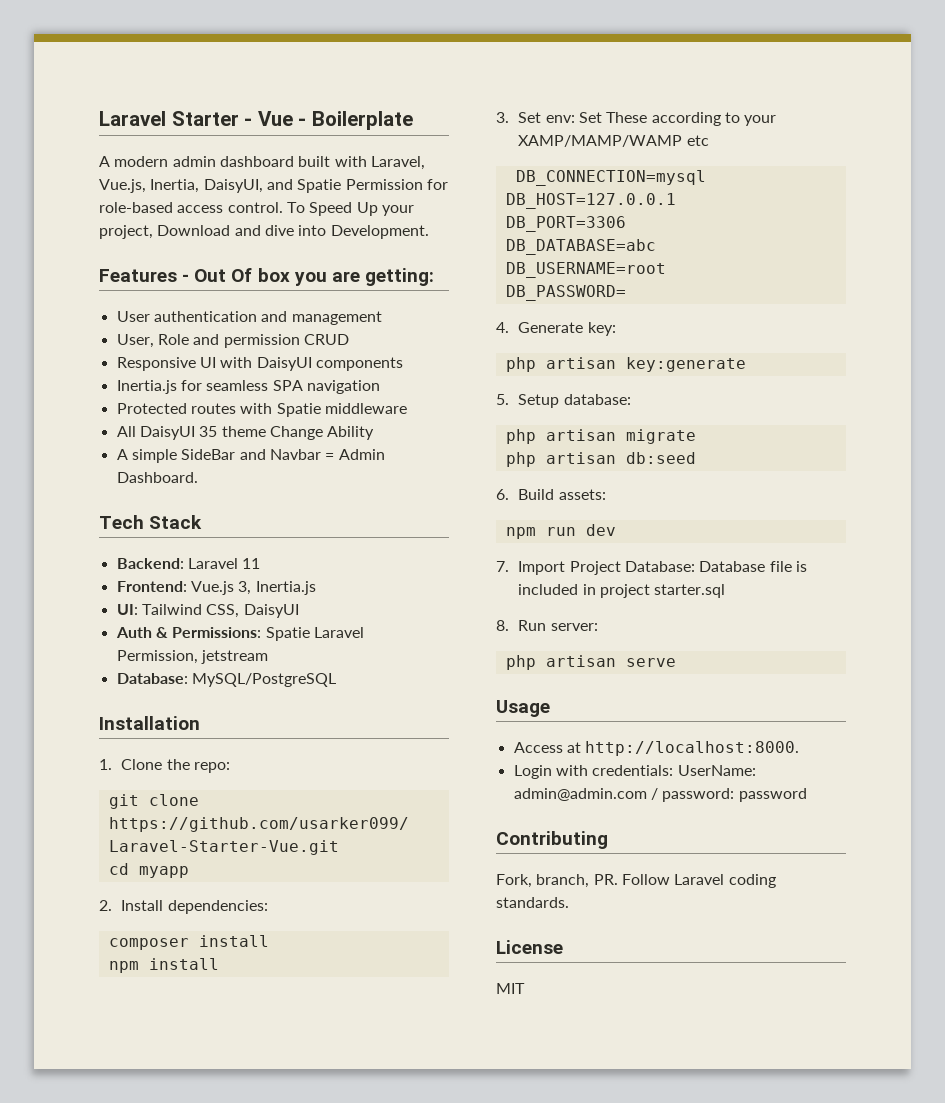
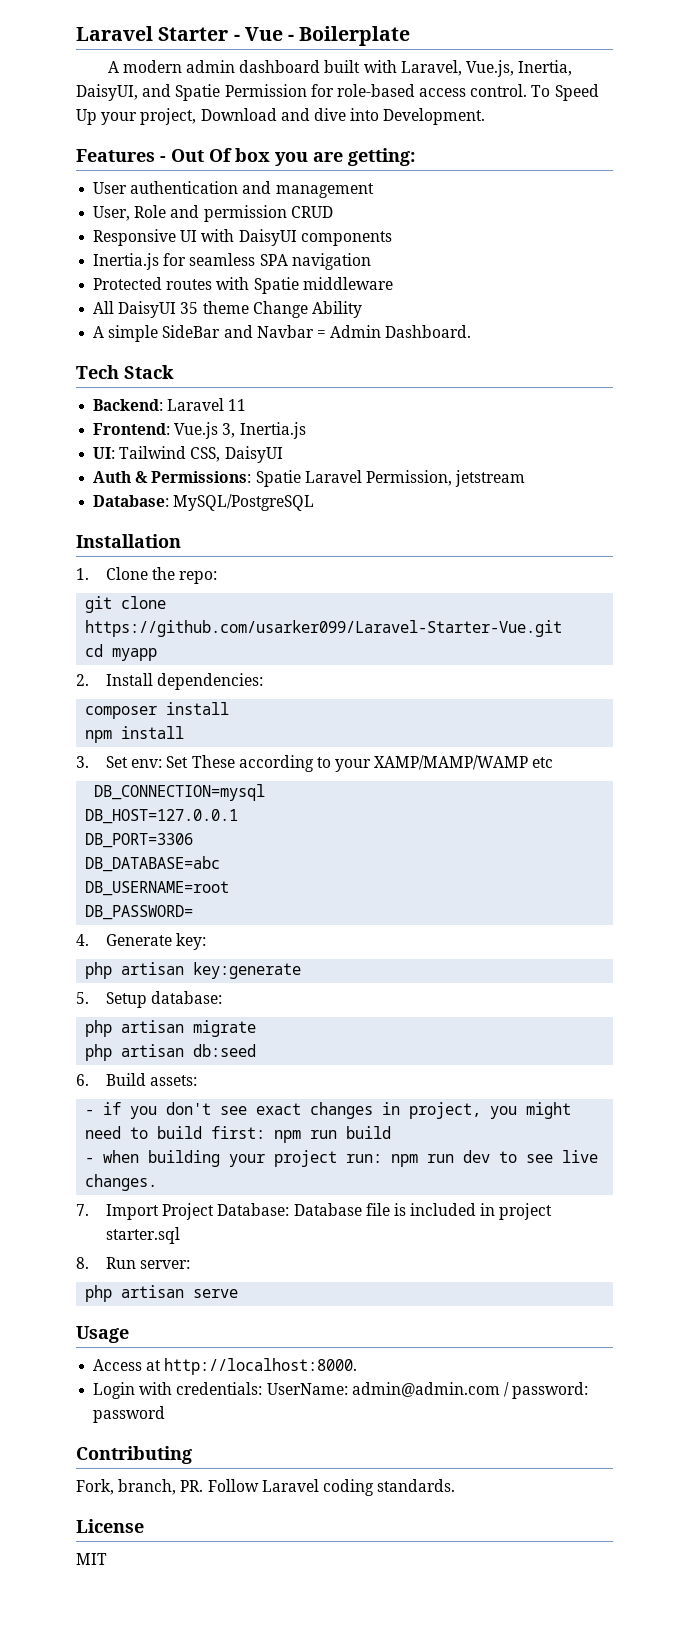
(606, 494) none -> [85,1102,572,1119] [85,1126,392,1143] [85,1150,383,1167] - if you don't see exact changes in project, you might need to build first: npm run build // - when building your project run:
(616, 530) none -> [499,1150,599,1163] [85,1174,158,1191] to see live changes.

